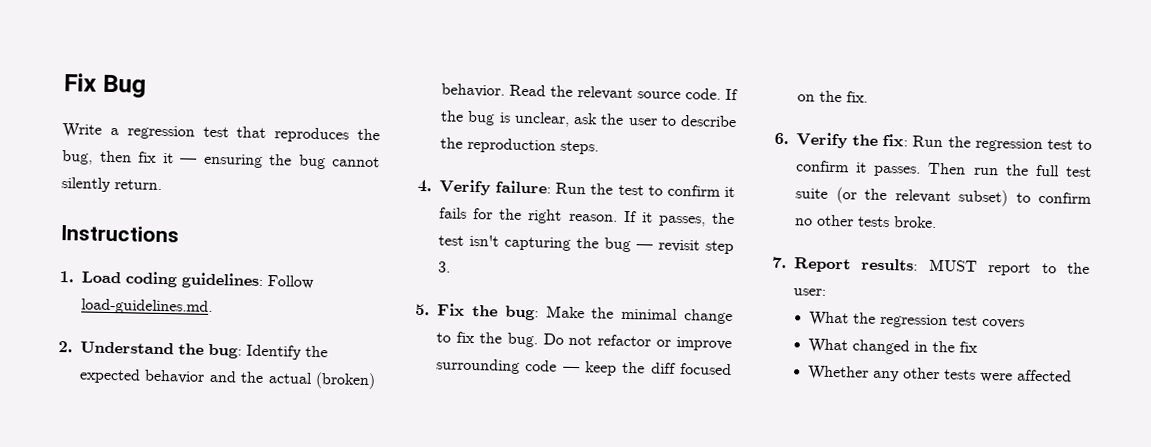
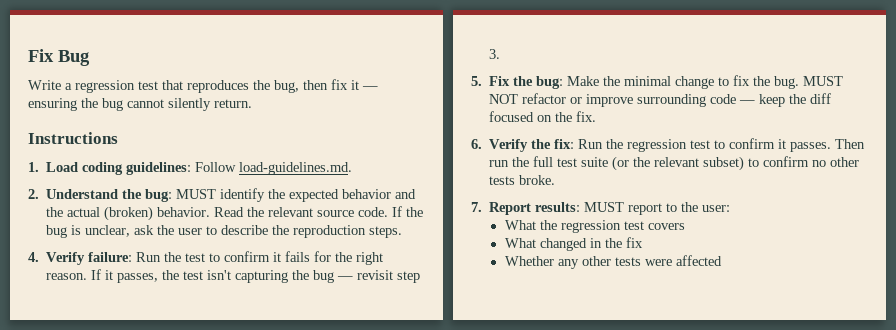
[246,344,302,360] Identify -> [176,188,266,202] MUST identify
[542,333,593,346] Do not -> [803,76,844,86] [489,94,519,104] MUST NOT

